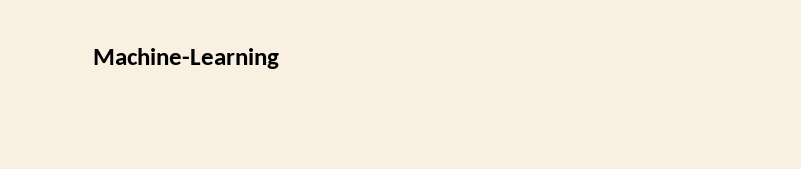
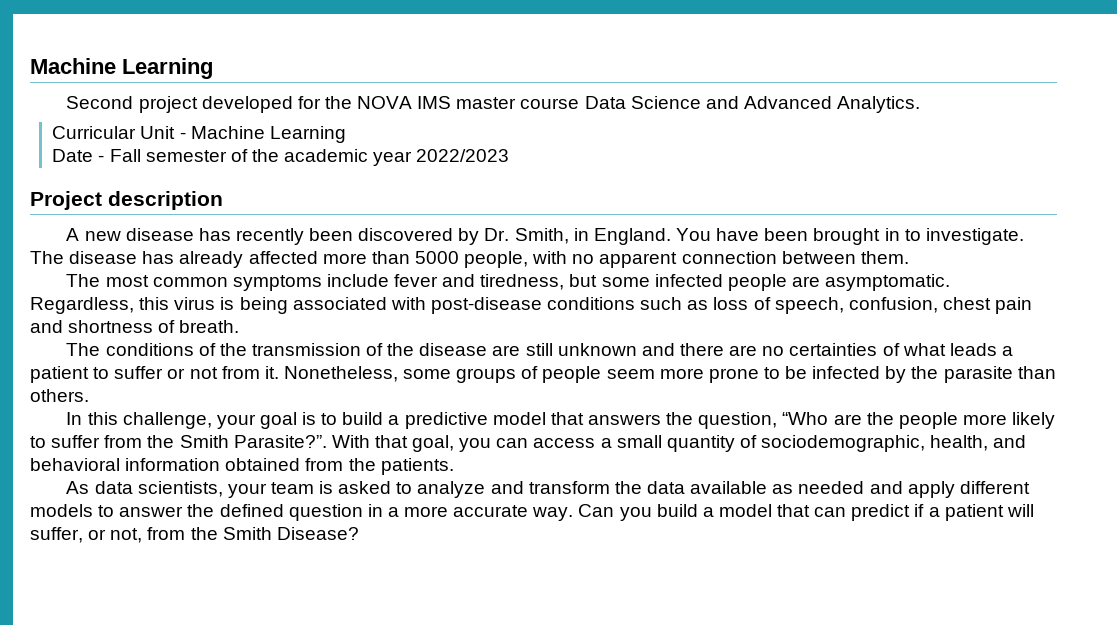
[93,48,279,69] Machine-Learning -> [30,58,213,79] [66,96,921,113] [52,126,346,143] [52,149,510,166] [30,191,223,210] [66,228,1024,245] [30,251,909,268] [66,274,951,291] [30,297,1033,314] [30,320,240,333] [66,343,1013,356] [30,366,1056,383] [30,389,89,402] [66,412,1056,429] [30,435,1027,452] [30,458,454,475] [66,481,1030,498] [30,504,1034,521] [30,527,359,543] Machine Learning // Second project developed for the NOVA IMS master course Data Science and Advanced Analytics. // Curricular Unit - Machine Learning // Date - Fall semester of the academic year 2022/2023 // Project description // A new disease has recently been discovered by Dr. Smith, in England. You have been brought in to investigate. The disease has already affected more than 5000 people, with no apparent connection between them. // The most common symptoms include fever and tiredness, but some infected people are asymptomatic. Regardless, this virus is being associated with post-disease conditions such as loss of speech, confusion, chest pain and shortness of breath. // The conditions of the transmission of the disease are still unknown and there are no certainties of what leads a patient to suffer or not from it. Nonetheless, some groups of people seem more prone to be infected by the parasite than others. // In this challenge, your goal is to build a predictive model that answers the question, “Who are the people more likely to suffer from the Smith Parasite?”. With that goal, you can access a small quantity of sociodemographic, health, and behavioral information obtained from the patients. // As data scientists, your team is asked to analyze and transform the data available as needed and apply different models to answer the defined question in a more accurate way. Can you build a model that can predict if a patient will suffer, or not, from the Smith Disease?

